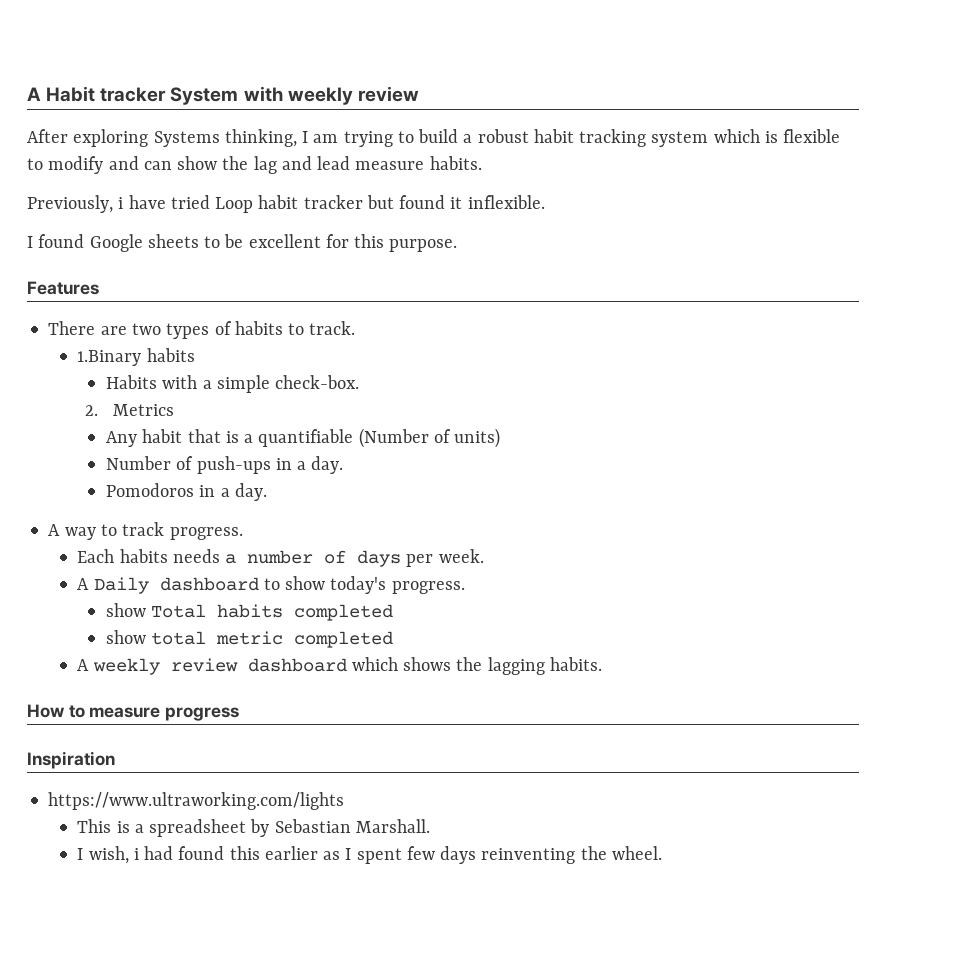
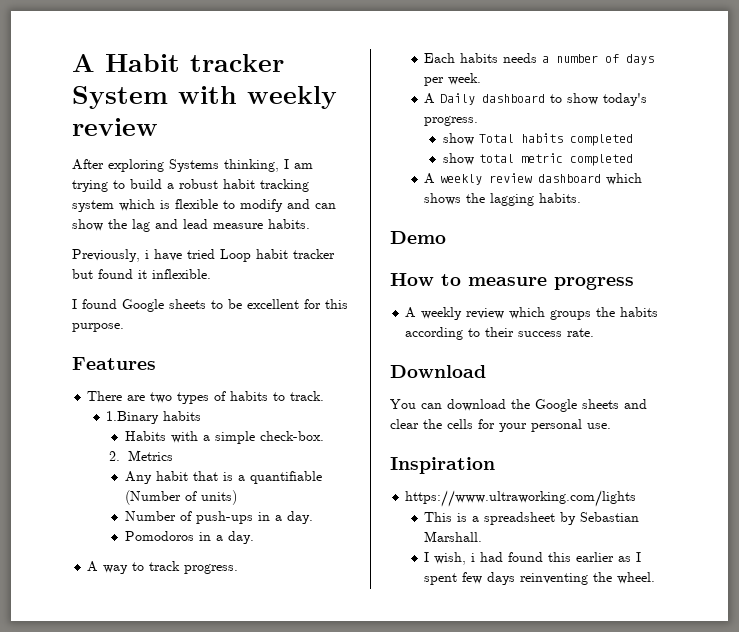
(602, 664) none -> [390,231,446,244] // Demo
(240, 714) none -> [405,307,659,320] [405,327,595,340] [390,365,486,378] [390,399,647,412] [390,419,611,432] // A weekly review which groups the habits according to their success rate. // Download // You can download the Google sheets and clear the cells for your personal use.

